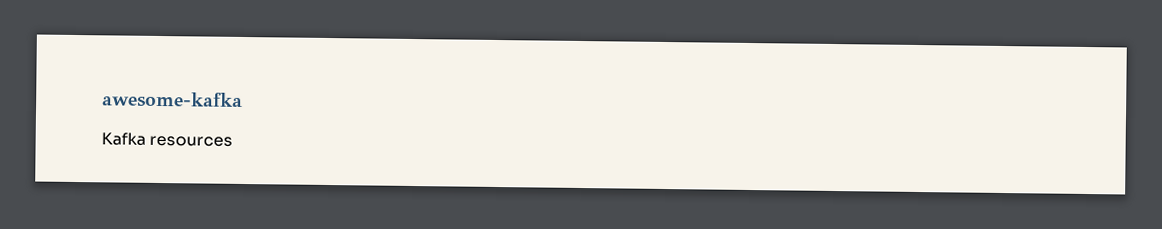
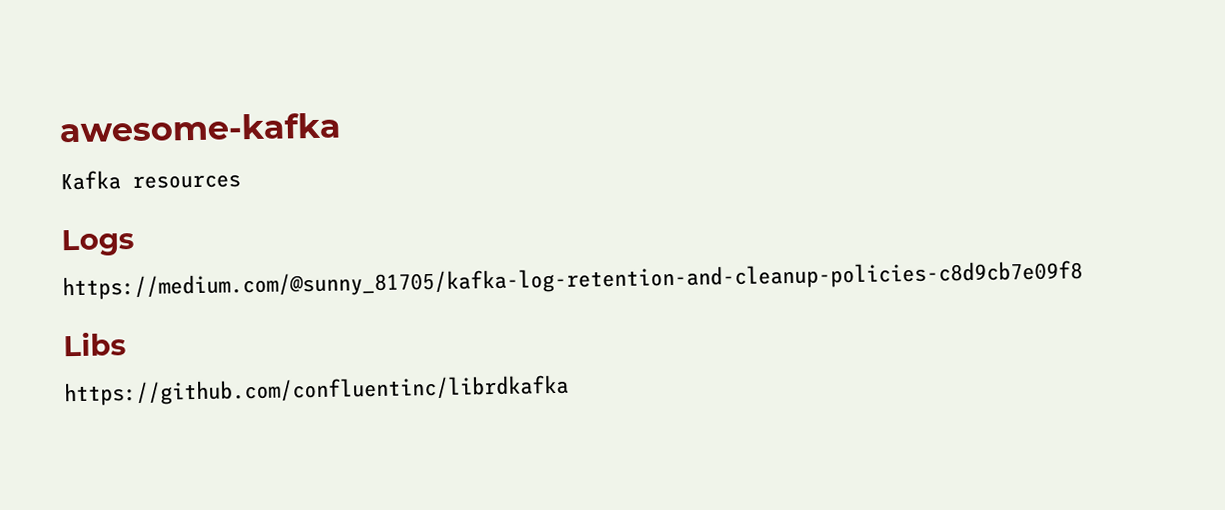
(234, 141) none -> [61,229,134,257] [62,260,1083,301] [63,331,126,357] [64,374,569,407] // Logs // https://medium.com/@sunny_81705/kafka-log-retention-and-cleanup-policies-c8d9cb7e09f8 // Libs // https://github.com/confluentinc/librdkafka

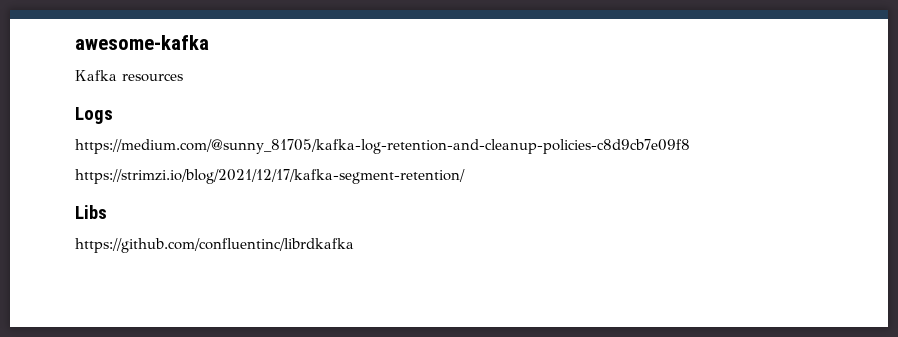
(1083, 280) none -> [75,169,465,184] // https://strimzi.io/blog/2021/12/17/kafka-segment-retention/

